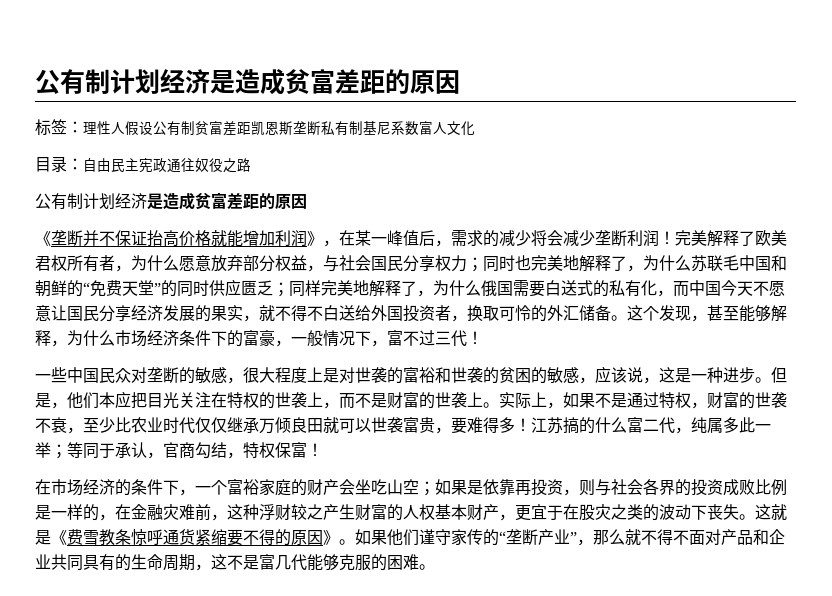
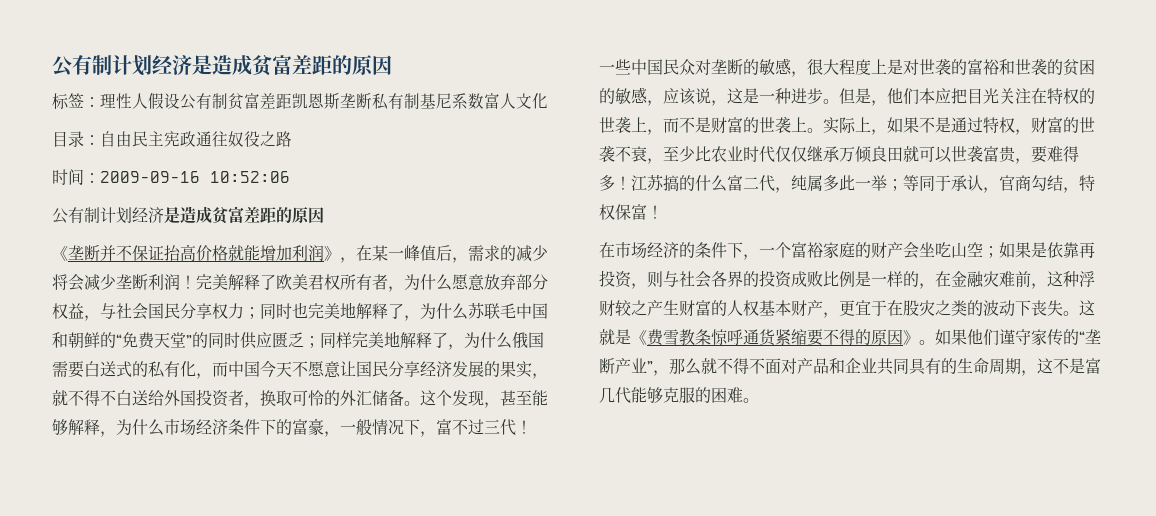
(251, 165) none -> [52,169,290,185] // 时间：2009-09-16 10:52:06

